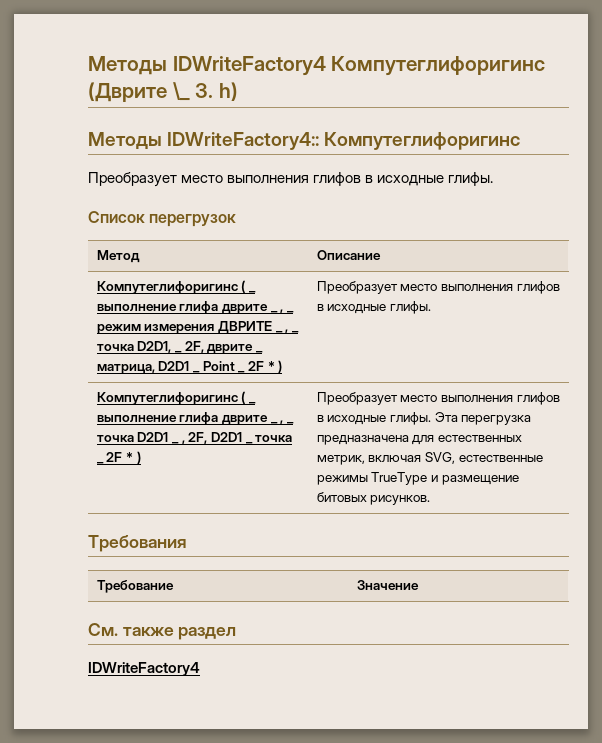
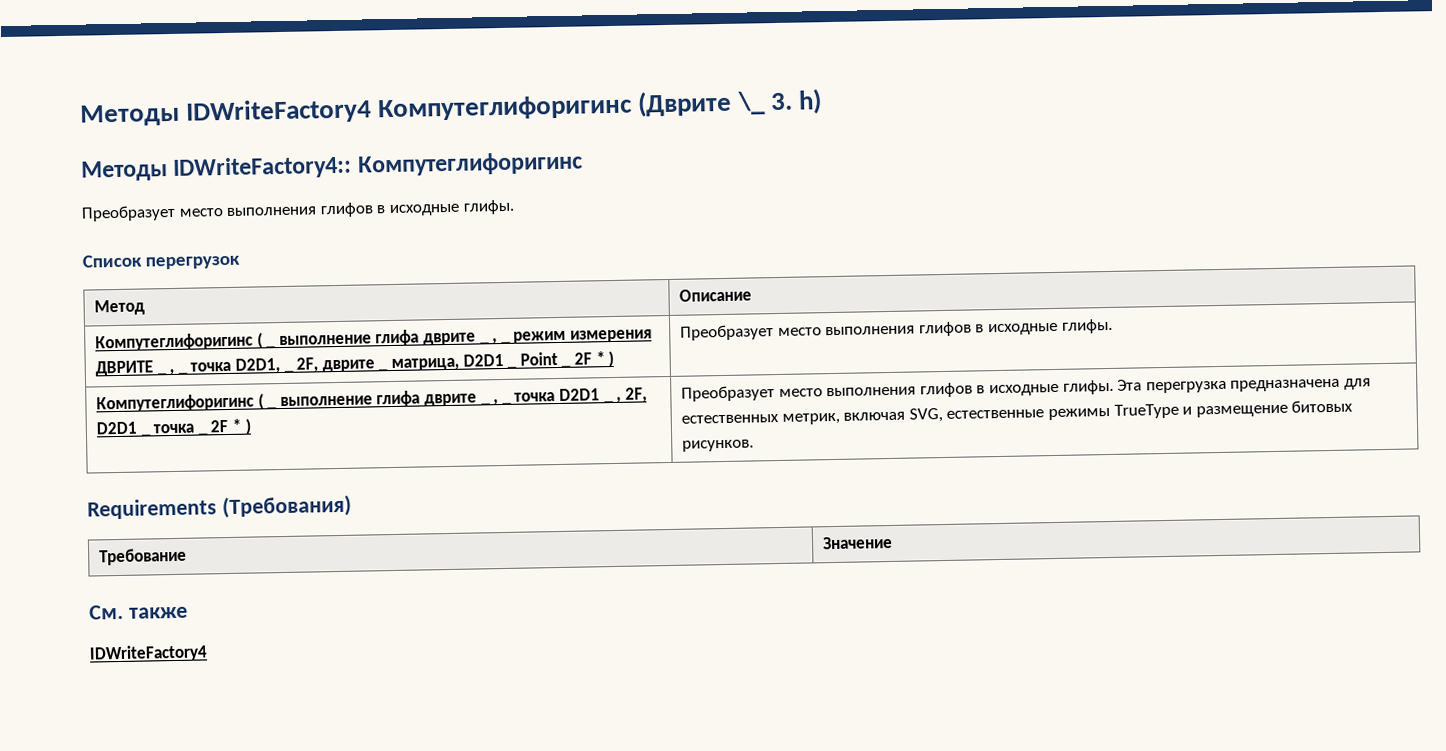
[88,535,187,552] Требования -> [87,494,352,520] Requirements (Требования)
[178,627,237,640] раздел -> (188, 612) none

